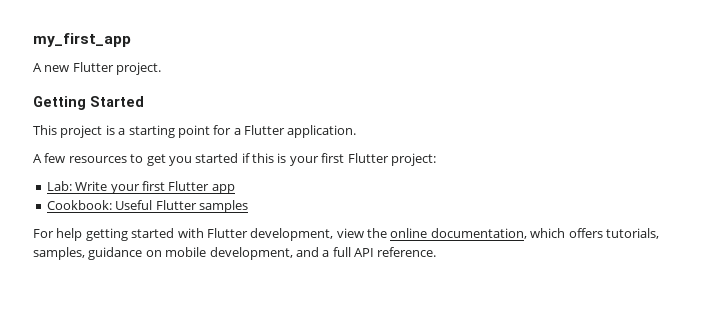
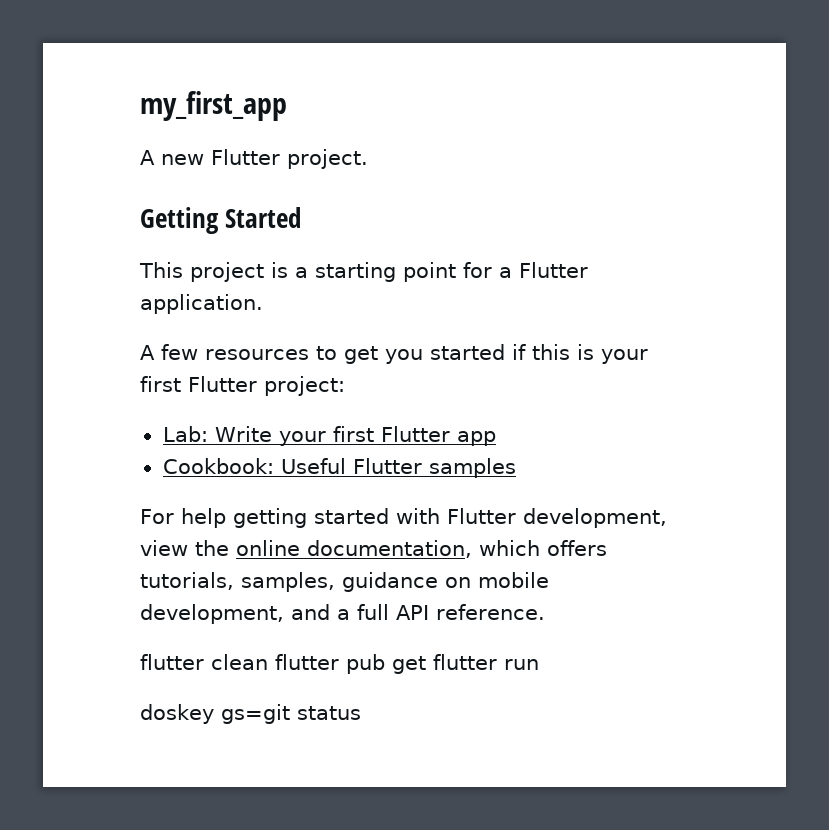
(437, 252) none -> [140,654,539,674] [140,704,361,724] // flutter clean flutter pub get flutter run // doskey gs=git status

